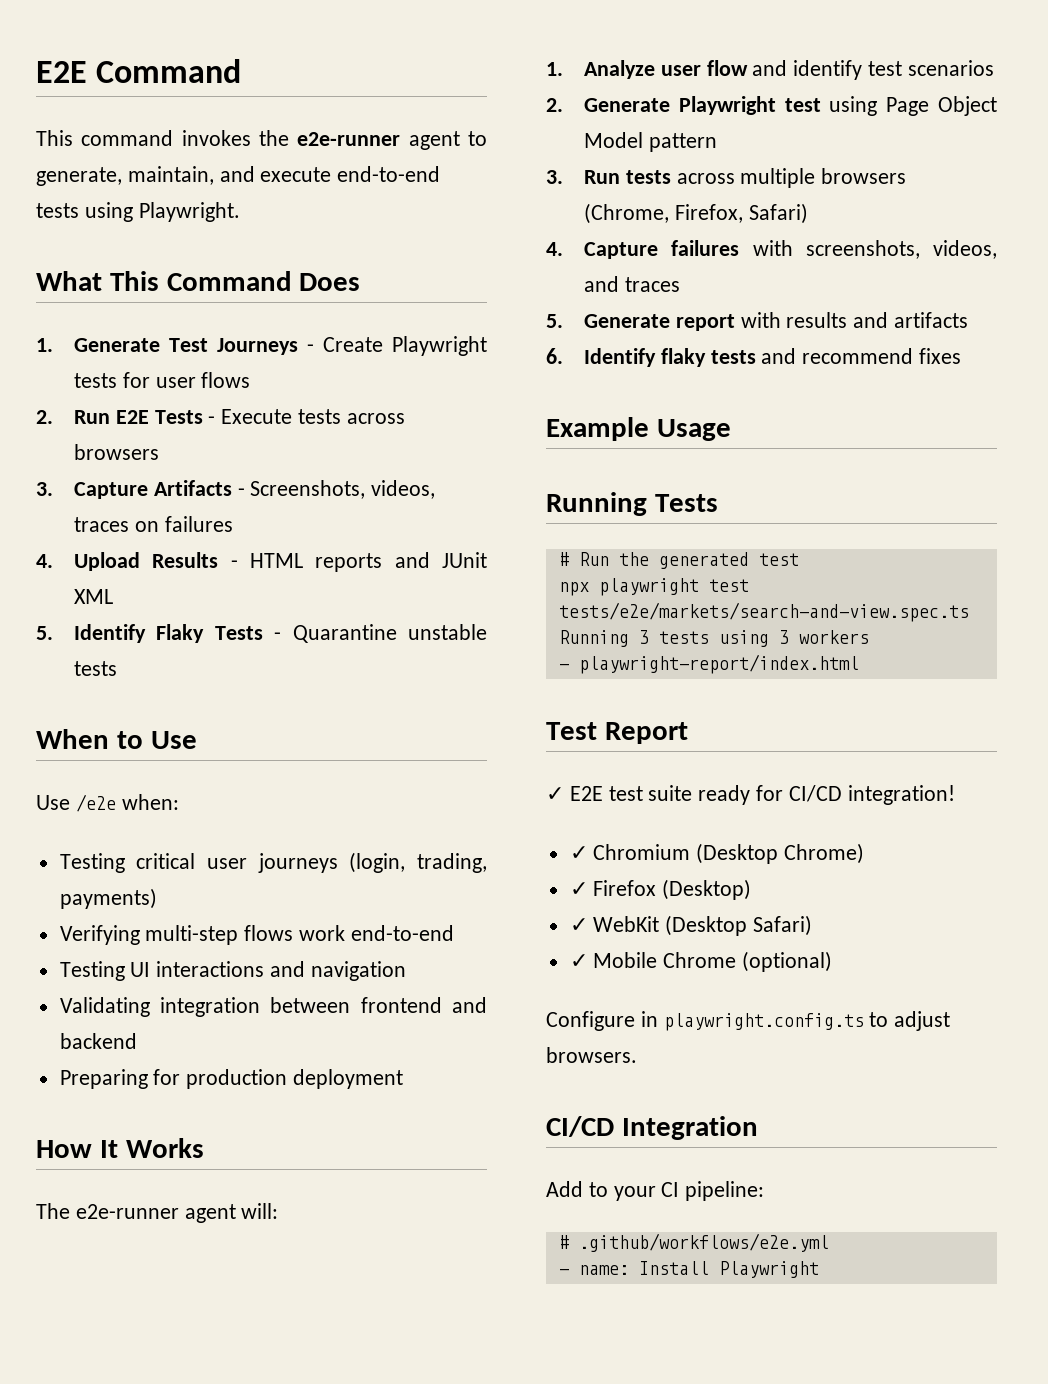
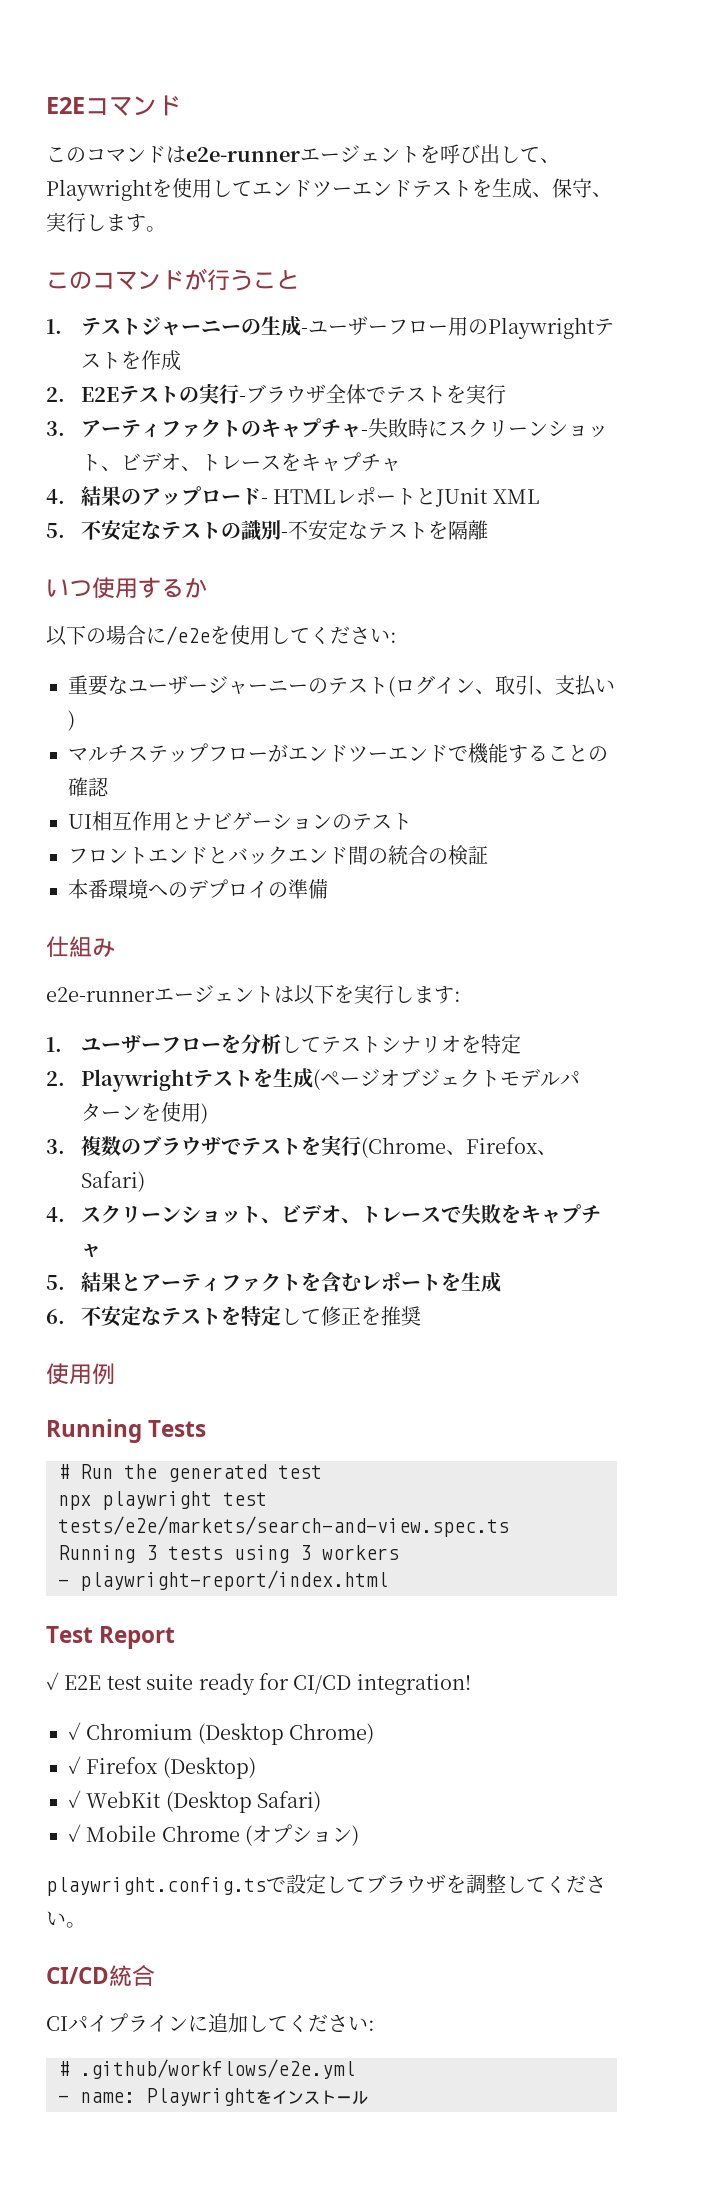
[36,59,242,83] [36,130,487,150] [36,166,441,186] [36,202,240,222] [36,271,361,291] [36,336,488,356] [74,372,251,388] [36,409,405,424] [74,444,160,460] [36,480,436,499] [74,516,233,532] [36,552,488,572] [74,589,114,604] [36,624,487,643] [74,661,118,676] [36,729,197,749] [36,794,179,812] [59,852,487,873] [59,888,157,909] [59,925,454,945] [59,961,406,981] [59,997,487,1017] [59,1033,137,1049] [59,1069,404,1089] [36,1138,204,1158] [36,1203,279,1223] [546,60,994,80] [546,96,998,116] [584,132,717,152] [546,168,907,188] [584,203,808,224] [546,240,997,259] [584,276,680,292] [546,312,969,331] [546,348,962,367] [546,417,731,441] E2E Command // This command invokes the e2e-runner agent to generate, maintain, and execute end-to-end tests using Playwright. // What This Command Does // 1. Generate Test Journeys - Create Playwright tests for user flows // 2. Run E2E Tests - Execute tests across browsers // 3. Capture Artifacts - Screenshots, videos, traces on failures // 4. Upload Results - HTML reports and JUnit XML // 5. Identify Flaky Tests - Quarantine unstable tests // When to Use // Use /e2e when: // Testing critical user journeys (login, trading, payments) // Verifying multi-step flows work end-to-end // Testing UI interactions and navigation // Validating integration between frontend and backend // Preparing for production deployment // How It Works // The e2e-runner agent will: // 1. Analyze user flow and identify test scenarios // 2. Generate Playwright test using Page Object Model pattern // 3. Run tests across multiple browsers (Chrome, Firefox, Safari) // 4. Capture failures with screenshots, videos, and traces // 5. Generate report with results and artifacts // 6. Identify flaky tests and recommend fixes // Example Usage -> [46,95,181,116] [46,144,560,164] [46,178,612,201] [46,212,166,232] [46,268,299,291] [46,316,614,339] [80,350,181,371] [46,383,506,404] [46,418,608,438] [80,452,401,472] [46,486,540,507] [46,520,488,541] [46,577,207,599] [46,625,397,646] [68,675,615,697] [68,710,75,731] [68,743,608,764] [68,777,109,797] [68,811,412,831] [68,845,488,865] [68,879,328,899] [46,936,115,958] [46,984,461,1005] [46,1034,521,1054] [46,1068,580,1092] [80,1102,208,1124] [46,1135,557,1158] [80,1171,145,1192] [46,1204,601,1224] [80,1243,101,1258] [46,1271,501,1292] [46,1306,421,1327] [46,1363,115,1385] E2Eコマンド // このコマンドはe2e-runnerエージェントを呼び出して、Playwrightを使用してエンドツーエンドテストを生成、保守、実行します。 // このコマンドが行うこと // 1.テストジャーニーの生成-ユーザーフロー用のPlaywrightテストを作成 // 2. E2Eテストの実行-ブラウザ全体でテストを実行 // 3.アーティファクトのキャプチャ-失敗時にスクリーンショット、ビデオ、トレースをキャプチャ // 4.結果のアップロード- HTMLレポートとJUnit XML // 5.不安定なテストの識別-不安定なテストを隔離 // いつ使用するか // 以下の場合に/e2eを使用してください: // 重要なユーザージャーニーのテスト(ログイン、取引、支払い) // マルチステップフローがエンドツーエンドで機能することの確認 // UI相互作用とナビゲーションのテスト // フロントエンドとバックエンド間の統合の検証 // 本番環境へのデプロイの準備 // 仕組み // e2e-runnerエージェントは以下を実行します: // 1.ユーザーフローを分析してテストシナリオを特定 // 2. Playwrightテストを生成(ページオブジェクトモデルパターンを使用) // 3.複数のブラウザでテストを実行(Chrome、Firefox、Safari) // 4.スクリーンショット、ビデオ、トレースで失敗をキャプチャ // 5.結果とアーティファクトを含むレポートを生成 // 6.不安定なテストを特定して修正を推奨 // 使用例
[742,951,833,972] [546,1011,951,1031] [546,1047,637,1063] [546,1116,758,1140] [546,1181,765,1201] (optional) // Configure in playwright.config.ts to adjust browsers. // CI/CD Integration // Add to your CI pipeline: -> [245,1824,360,1846] [46,1874,606,1896] [46,1911,86,1928] [46,1965,155,1987] [46,2013,375,2033] (オプション) // playwright.config.tsで設定してブラウザを調整してください。 // CI/CD統合 // CIパイプラインに追加してください:
[638,1261,819,1278] Install Playwright -> [146,2088,368,2106] Playwrightをインストール

